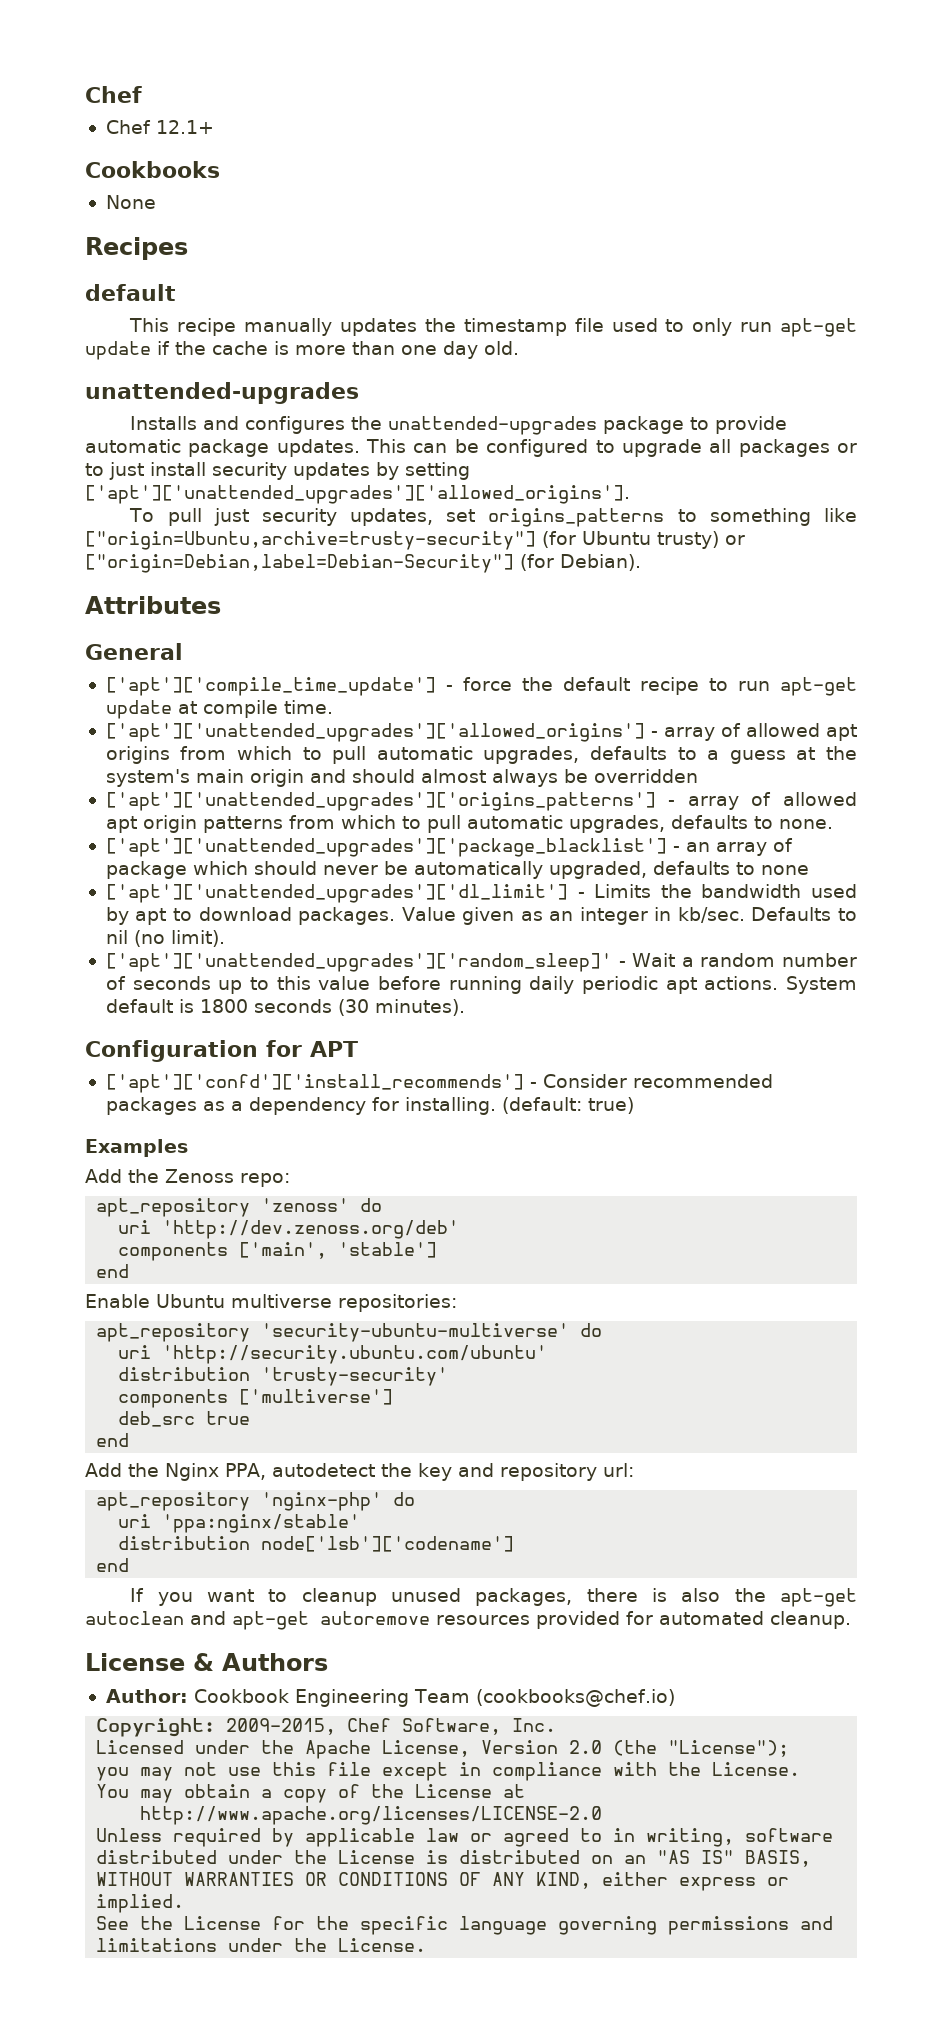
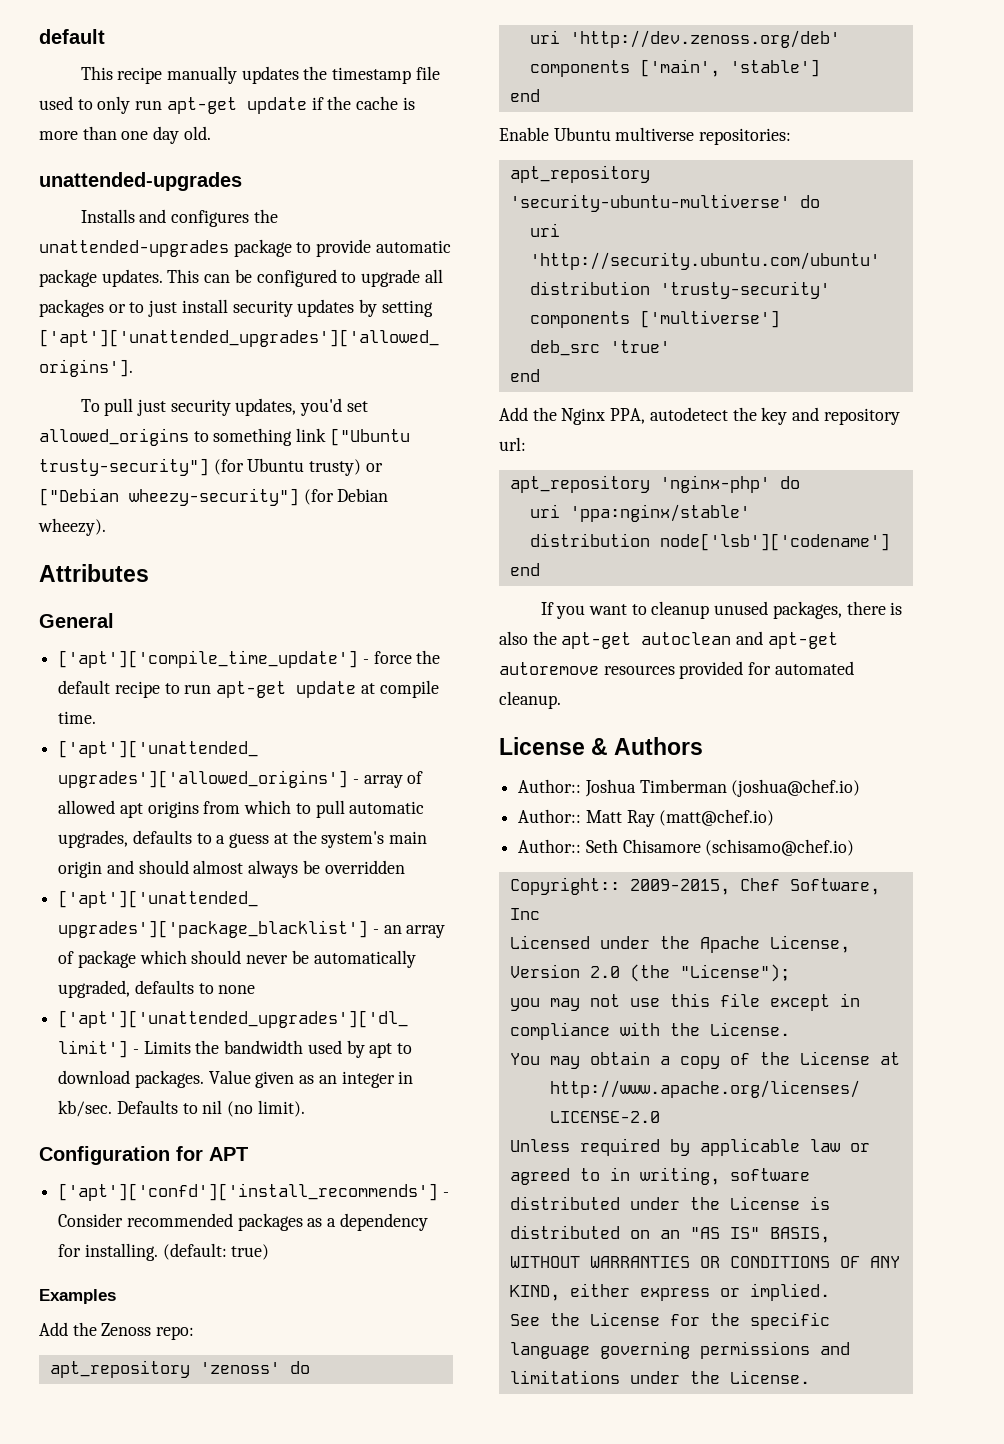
[85,86,142,103] [105,120,214,134] [85,161,220,178] [105,195,156,209] [85,237,188,260] Chef // Chef 12.1+ // Cookbooks // None // Recipes // -> (39, 36) none
[446,508,858,527] [85,531,745,550] [85,554,641,573] set origins_patterns to something like ["origin=Ubuntu,archive=trusty-security"] (for Ubuntu trusty) or ["origin=Debian,label=Debian-Security"] (for Debian). -> [300,398,368,416] [39,428,410,446] [39,458,383,476] [39,488,389,506] [38,518,106,536] you'd set allowed_origins to something link ["Ubuntu trusty-security"] (for Ubuntu trusty) or ["Debian wheezy-security"] (for Debian wheezy).
[105,792,857,811] [105,815,833,833] // ['apt']['unattended_upgrades']['origins_patterns'] - array of allowed apt origin patterns from which to pull automatic upgrades, defaults to none. -> (405, 867) none
[105,953,857,972] [105,976,857,994] [105,999,465,1016] // ['apt']['unattended_upgrades']['random_sleep]' - Wait a random number of seconds up to this value before running daily periodic apt actions. System default is 1800 seconds (30 minutes). -> (305, 1108) none
[206,1411,251,1425] true -> [609,340,670,353] 'true'
[105,1689,675,1707] [96,1718,216,1737] Author: Cookbook Engineering Team (cookbooks@chef.io) // Copyright: -> [518,779,861,797] [518,809,775,827] [518,839,855,856] [509,877,620,895] Author:: Joshua Timberman (joshua@chef.io) // Author:: Matt Ray (matt@chef.io) // Author:: Seth Chisamore (schisamo@chef.io) // Copyright::
[512,1718,557,1732] Inc. -> [509,908,540,920] Inc

